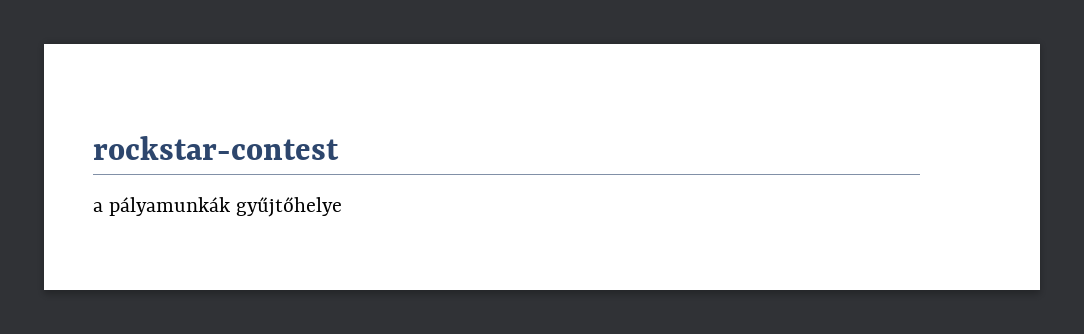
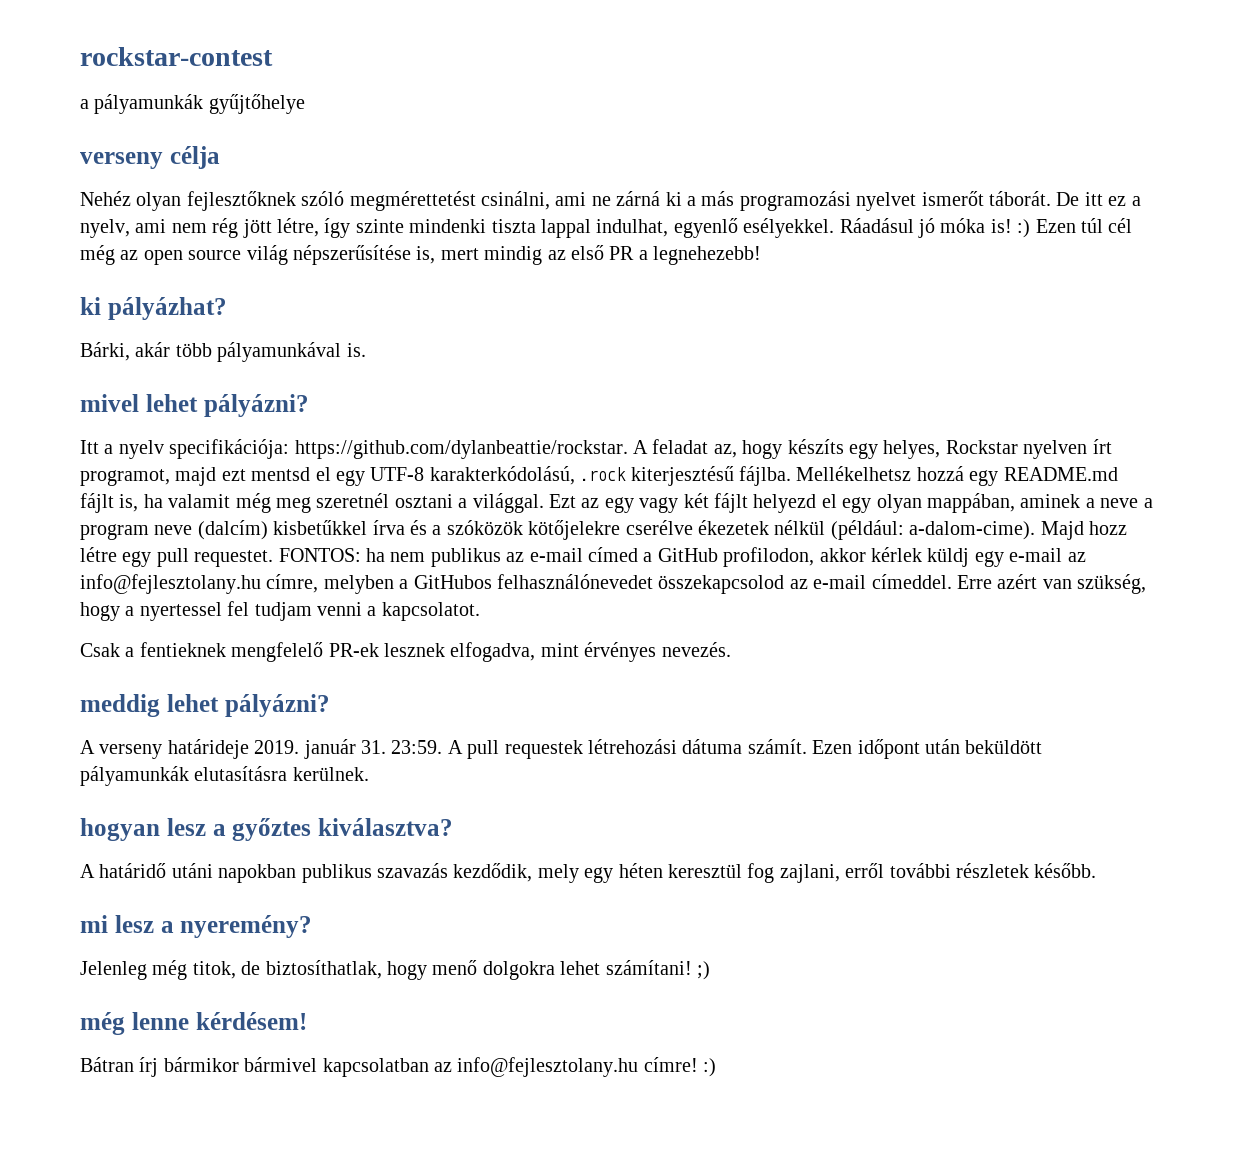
(343, 207) none -> [80,146,220,169] [80,191,1141,211] [80,218,1133,238] [80,245,762,265] [80,297,227,320] [80,342,366,362] [80,394,309,417] [80,439,1112,459] [80,466,1118,486] [80,493,1153,513] [80,520,1127,540] [80,547,1086,567] [80,574,1147,594] [80,601,480,621] [80,642,731,662] [80,694,330,717] [80,739,1043,759] [80,766,369,786] [80,818,453,841] [80,863,1097,883] [80,915,313,938] [80,960,710,980] [80,1012,307,1035] [80,1057,717,1077] // verseny célja // Nehéz olyan fejlesztőknek szóló megmérettetést csinálni, ami ne zárná ki a más programozási nyelvet ismerőt táborát. De itt ez a nyelv, ami nem rég jött létre, így szinte mindenki tiszta lappal indulhat, egyenlő esélyekkel. Ráadásul jó móka is! :) Ezen túl cél még az open source világ népszerűsítése is, mert mindig az első PR a legnehezebb! // ki pályázhat? // Bárki, akár több pályamunkával is. // mivel lehet pályázni? // Itt a nyelv specifikációja: https://github.com/dylanbeattie/rockstar. A feladat az, hogy készíts egy helyes, Rockstar nyelven írt programot, majd ezt mentsd el egy UTF-8 karakterkódolású, .rock kiterjesztésű fájlba. Mellékelhetsz hozzá egy README.md fájlt is, ha valamit még meg szeretnél osztani a világgal. Ezt az egy vagy két fájlt helyezd el egy olyan mappában, aminek a neve a program neve (dalcím) kisbetűkkel írva és a szóközök kötőjelekre cserélve ékezetek nélkül (például: a-dalom-cime). Majd hozz létre egy pull requestet. FONTOS: ha nem publikus az e-mail címed a GitHub profilodon, akkor kérlek küldj egy e-mail az info@fejlesztolany.hu címre, melyben a GitHubos felhasználónevedet összekapcsolod az e-mail címeddel. Erre azért van szükség, hogy a nyertessel fel tudjam venni a kapcsolatot. // Csak a fentieknek mengfelelő PR-ek lesznek elfogadva, mint érvényes nevezés. // meddig lehet pályázni? // A verseny határideje 2019. január 31. 23:59. A pull requestek létrehozási dátuma számít. Ezen időpont után beküldött pályamunkák elutasításra kerülnek. // hogyan lesz a győztes kiválasztva? // A határidő utáni napokban publikus szavazás kezdődik, mely egy héten keresztül fog zajlani, erről további részletek később. // mi lesz a nyeremény? // Jelenleg még titok, de biztosíthatlak, hogy menő dolgokra lehet számítani! ;) // még lenne kérdésem! // Bátran írj bármikor bármivel kapcsolatban az info@fejlesztolany.hu címre! :)

